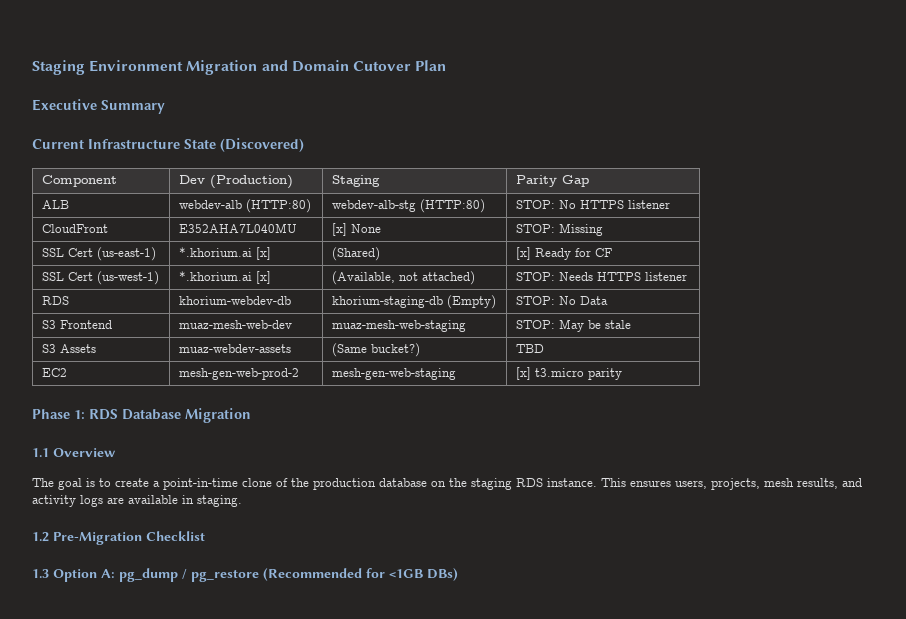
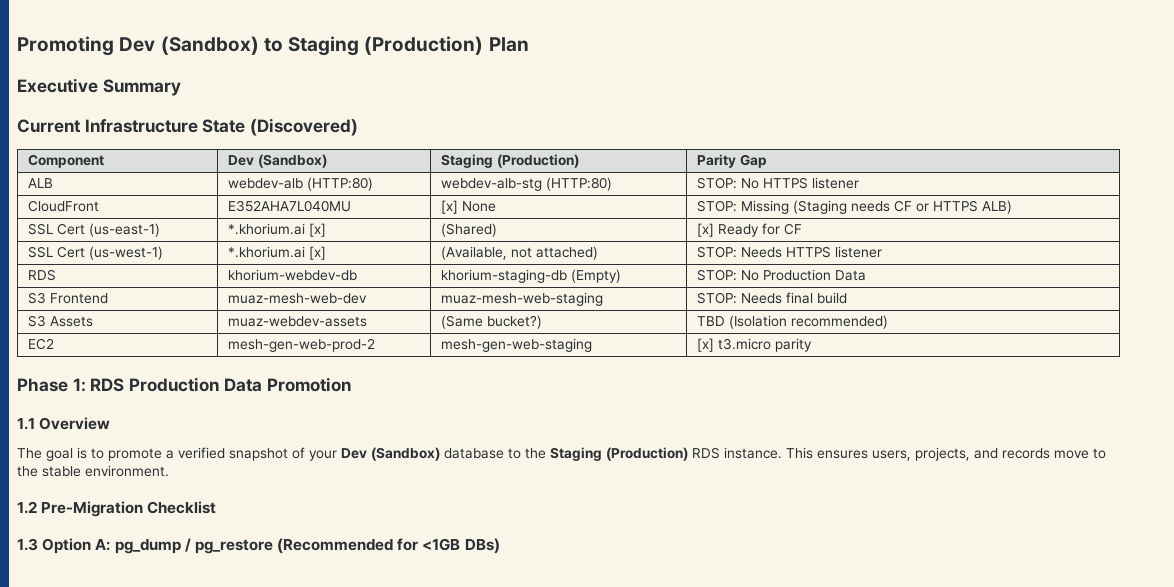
[32,60,411,75] Staging Environment Migration and Domain Cutover -> [17,36,484,56] Promoting Dev (Sandbox) to Staging (Production)
[209,175,293,189] [331,175,380,187] (Production) | Staging -> [257,154,327,168] [440,154,579,168] (Sandbox) | Staging (Production)
(603, 229) none -> [792,200,1012,214] (Staging needs CF or HTTPS ALB)
(576, 300) none -> [762,269,831,281] Production
[558,319,631,332] May be stale -> [740,292,847,304] Needs final build
(544, 348) none -> [728,315,888,329] (Isolation recommended)
[122,408,251,423] Database Migration -> [129,377,351,392] Production Data Promotion
[115,478,512,490] create a point-in-time clone of the production database on the staging -> [108,447,688,461] promote a verified snapshot of your Dev (Sandbox) database to the Staging (Production)
[764,478,862,489] [32,495,242,507] mesh results, and activity logs are available in staging. -> [974,448,1106,459] [17,465,169,477] and records move to the stable environment.

